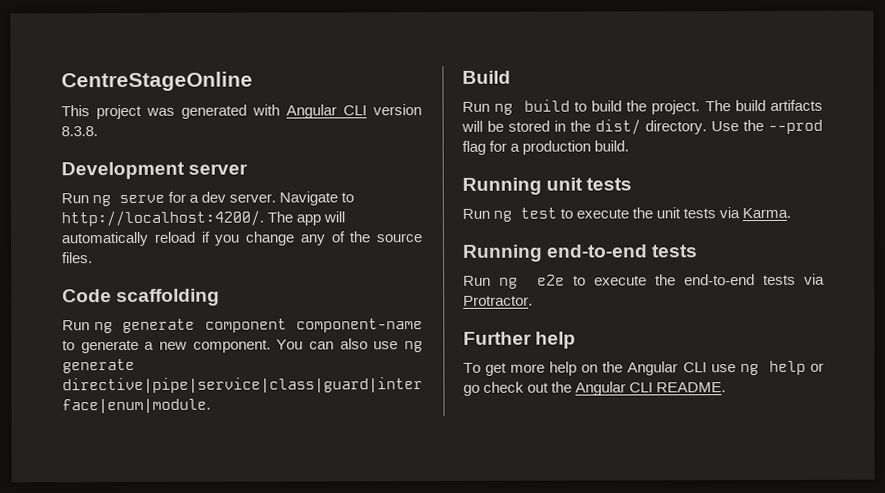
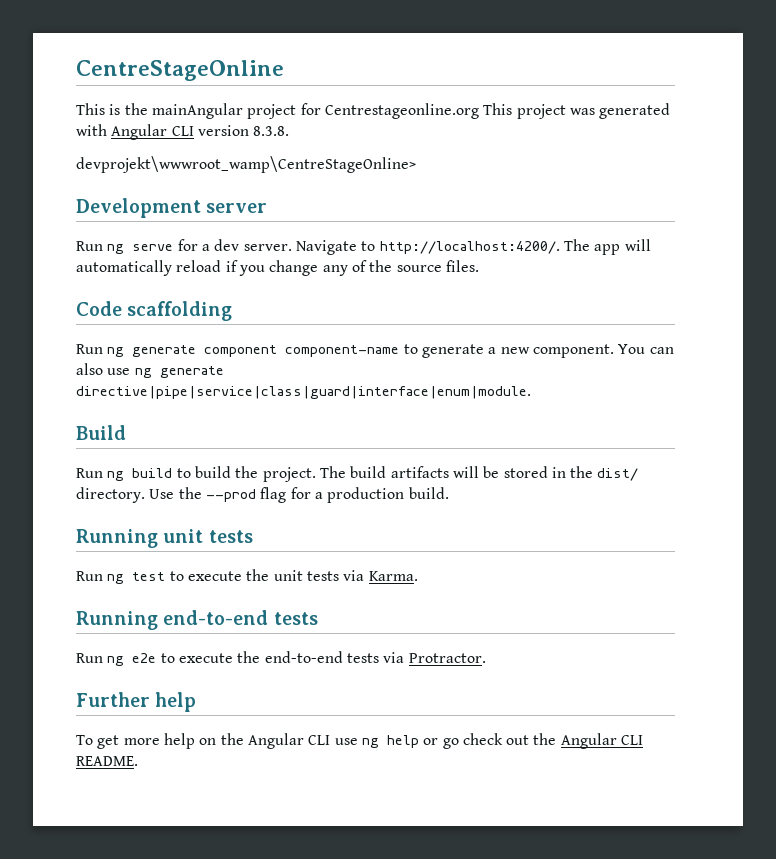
(90, 111) none -> [109,103,513,119] is the mainAngular project for Centrestageonline.org This
(98, 131) none -> [76,156,416,173] // devprojekt\wwwroot_wamp\CentreStageOnline>

